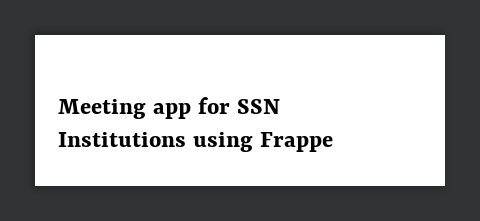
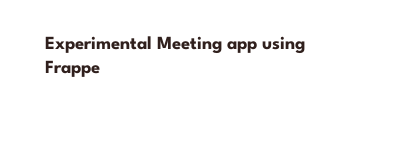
(58, 109) none -> [45,36,152,53] Experimental
[198,97,281,114] [58,132,186,147] for SSN Institutions -> (257, 47) none

